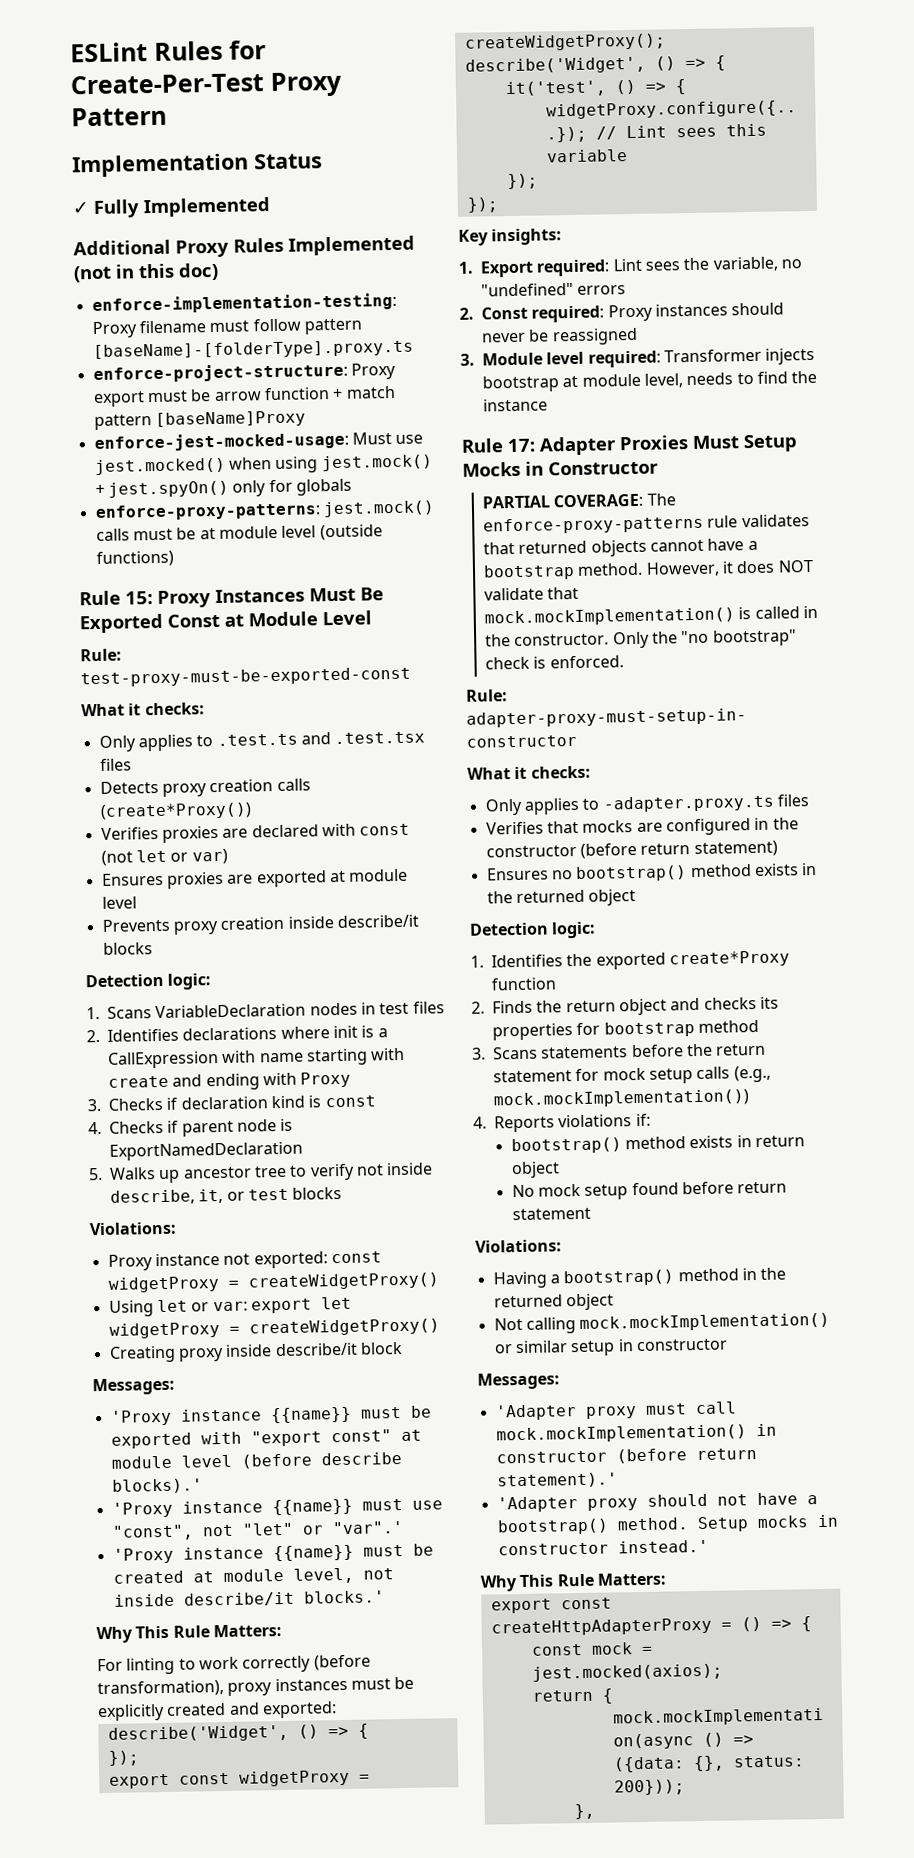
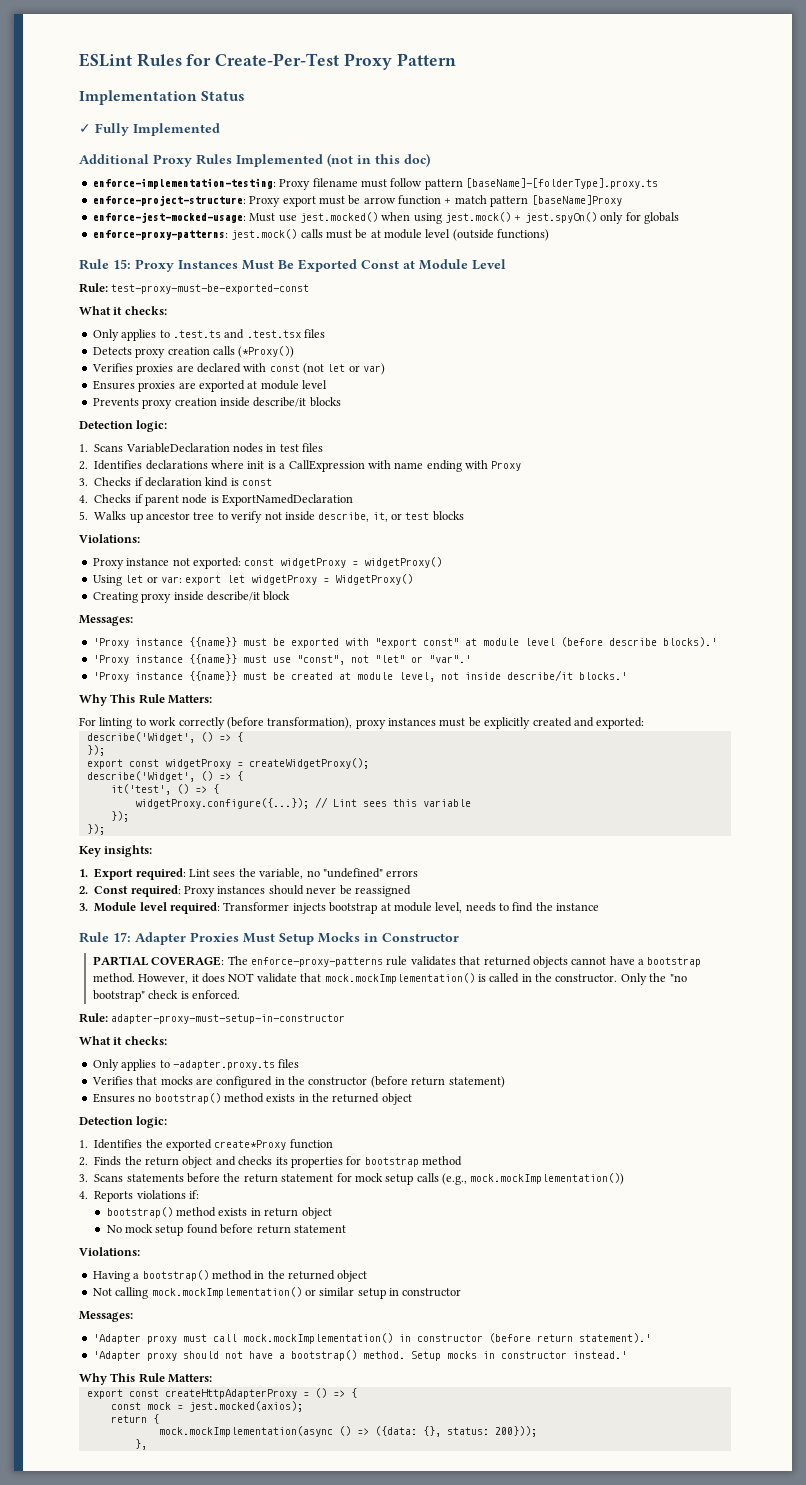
[99,802,252,820] (create*Proxy()) -> [238,346,295,358] (*Proxy())
[305,1047,406,1066] [108,1074,203,1088] starting with create and -> (424, 465) none
[247,1272,440,1291] createWidgetProxy() -> [364,557,443,568] widgetProxy()
[248,1318,440,1337] createWidgetProxy() -> [335,574,414,585] WidgetProxy()

